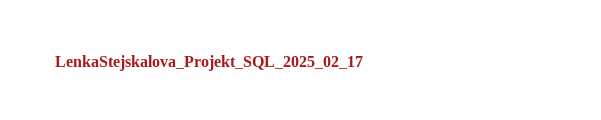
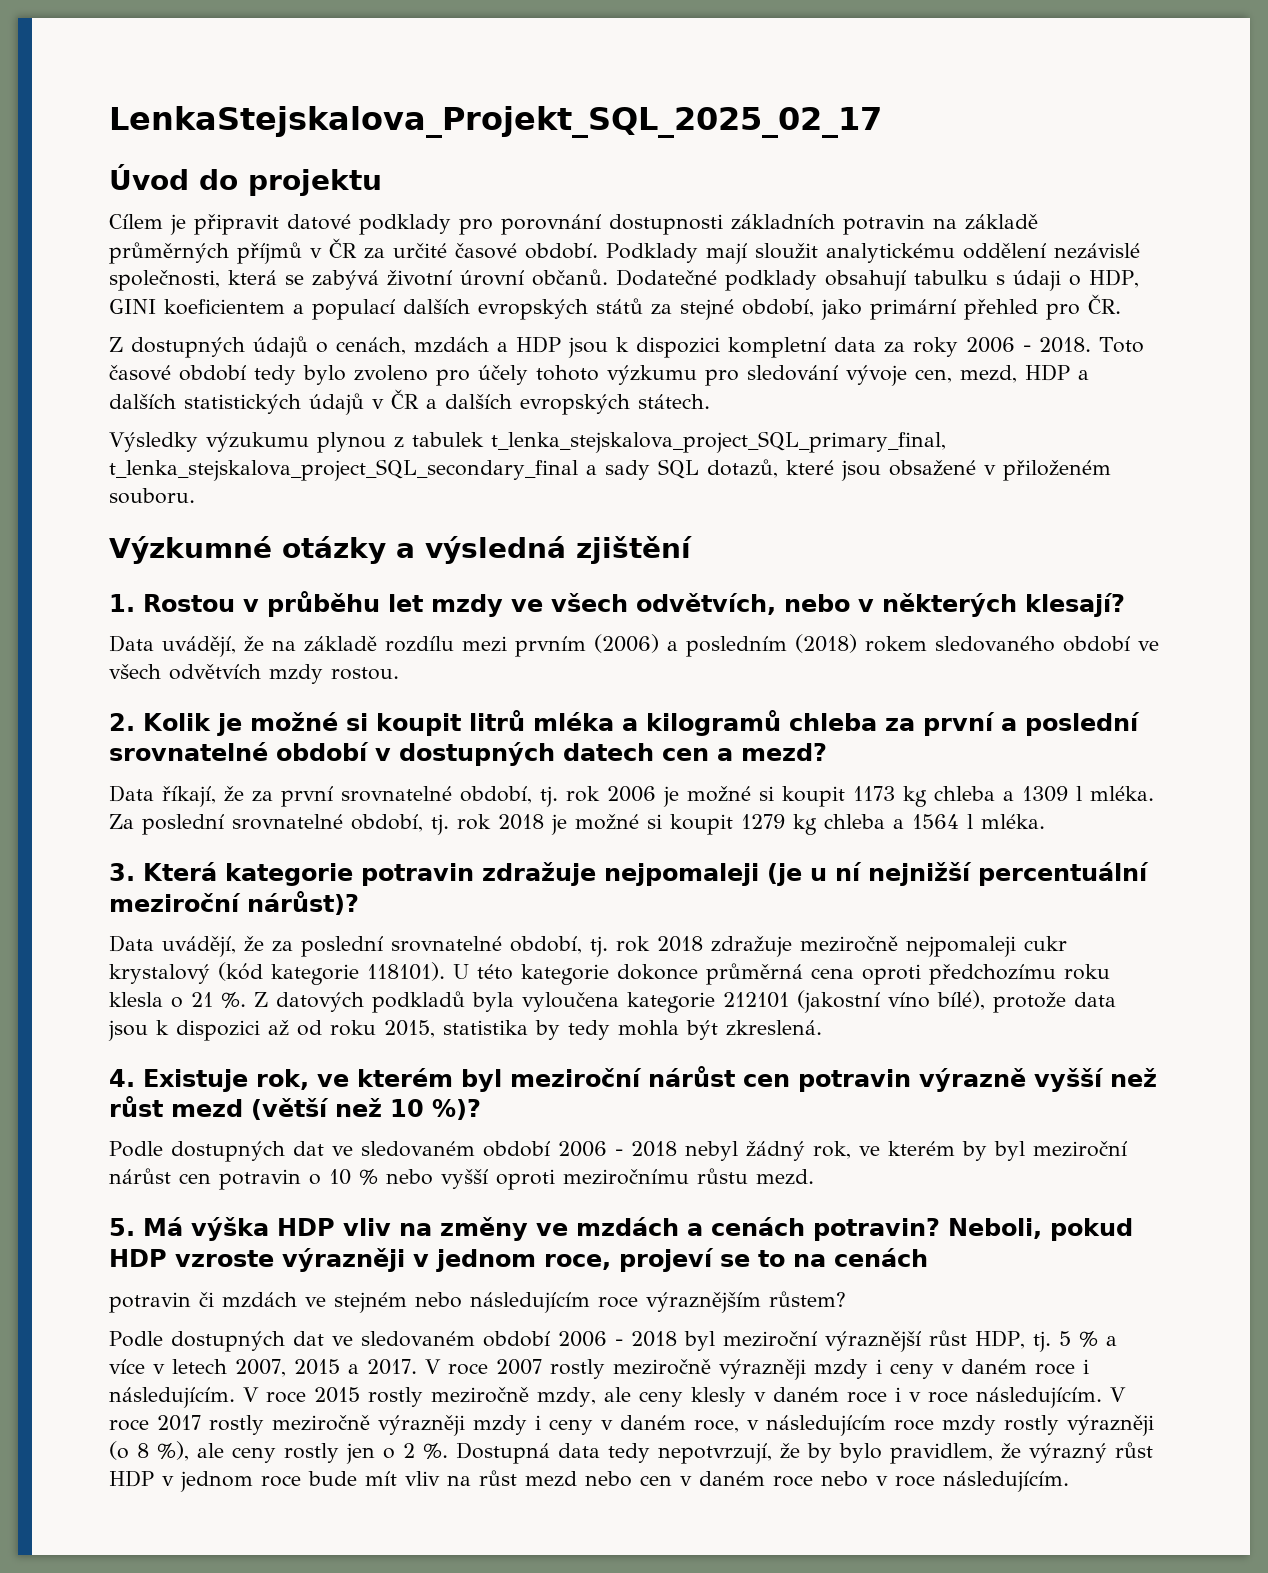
(363, 63) none -> [109,164,382,196] [109,214,1038,235] [109,238,1140,264] [109,269,1139,291] [109,294,1121,320] [109,336,1144,358] [109,364,1089,386] [109,389,710,415] [109,431,946,453] [109,459,1111,481] [109,488,195,504] [109,536,692,564] [109,591,1125,617] [109,634,1159,657] [109,664,399,684] [109,710,1140,736] [109,742,827,766] [109,785,1154,807] [109,814,1045,835] [109,862,1149,886] [109,891,359,915] [109,935,1067,957] [109,962,1110,985] [109,990,1116,1013] [108,1020,822,1041] [109,1066,1157,1092] [109,1096,481,1120] [109,1141,1127,1162] [109,1168,814,1190] [109,1217,1133,1241] [109,1248,928,1272] [109,1291,846,1313] [109,1330,1117,1352] [109,1359,1089,1380] [109,1387,1126,1408] [109,1415,1154,1436] [109,1441,1153,1464] [109,1470,1069,1492] // Úvod do projektu // Cílem je připravit datové podklady pro porovnání dostupnosti základních potravin na základě průměrných příjmů v ČR za určité časové období. Podklady mají sloužit analytickému oddělení nezávislé společnosti, která se zabývá životní úrovní občanů. Dodatečné podklady obsahují tabulku s údaji o HDP, GINI koeficientem a populací dalších evropských států za stejné období, jako primární přehled pro ČR. // Z dostupných údajů o cenách, mzdách a HDP jsou k dispozici kompletní data za roky 2006 - 2018. Toto časové období tedy bylo zvoleno pro účely tohoto výzkumu pro sledování vývoje cen, mezd, HDP a dalších statistických údajů v ČR a dalších evropských státech. // Výsledky výzukumu plynou z tabulek t_lenka_stejskalova_project_SQL_primary_final, t_lenka_stejskalova_project_SQL_secondary_final a sady SQL dotazů, které jsou obsažené v přiloženém souboru. // Výzkumné otázky a výsledná zjištění // 1. Rostou v průběhu let mzdy ve všech odvětvích, nebo v některých klesají? // Data uvádějí, že na základě rozdílu mezi prvním (2006) a posledním (2018) rokem sledovaného období ve všech odvětvích mzdy rostou. // 2. Kolik je možné si koupit litrů mléka a kilogramů chleba za první a poslední srovnatelné období v dostupných datech cen a mezd? // Data říkají, že za první srovnatelné období, tj. rok 2006 je možné si koupit 1173 kg chleba a 1309 l mléka. Za poslední srovnatelné období, tj. rok 2018 je možné si koupit 1279 kg chleba a 1564 l mléka. // 3. Která kategorie potravin zdražuje nejpomaleji (je u ní nejnižší percentuální meziroční nárůst)? // Data uvádějí, že za poslední srovnatelné období, tj. rok 2018 zdražuje meziročně nejpomaleji cukr krystalový (kód kategorie 118101). U této kategorie dokonce průměrná cena oproti předchozímu roku klesla o 21 %. Z datových podkladů byla vyloučena kategorie 212101 (jakostní víno bílé), protože data jsou k dispozici až od roku 2015, statistika by tedy mohla být zkreslená. // 4. Existuje rok, ve kterém byl meziroční nárůst cen potravin výrazně vyšší než růst mezd (větší než 10 %)? // Podle dostupných dat ve sledovaném období 2006 - 2018 nebyl žádný rok, ve kterém by byl meziroční nárůst cen potravin o 10 % nebo vyšší oproti meziročnímu růstu mezd. // 5. Má výška HDP vliv na změny ve mzdách a cenách potravin? Neboli, pokud HDP vzroste výrazněji v jednom roce, projeví se to na cenách // potravin či mzdách ve stejném nebo následujícím roce výraznějším růstem? // Podle dostupných dat ve sledovaném období 2006 - 2018 byl meziroční výraznější růst HDP, tj. 5 % a více v letech 2007, 2015 a 2017. V roce 2007 rostly meziročně výrazněji mzdy i ceny v daném roce i následujícím. V roce 2015 rostly meziročně mzdy, ale ceny klesly v daném roce i v roce následujícím. V roce 2017 rostly meziročně výrazněji mzdy i ceny v daném roce, v následujícím roce mzdy rostly výrazněji (o 8 %), ale ceny rostly jen o 2 %. Dostupná data tedy nepotvrzují, že by bylo pravidlem, že výrazný růst HDP v jednom roce bude mít vliv na růst mezd nebo cen v daném roce nebo v roce následujícím.

